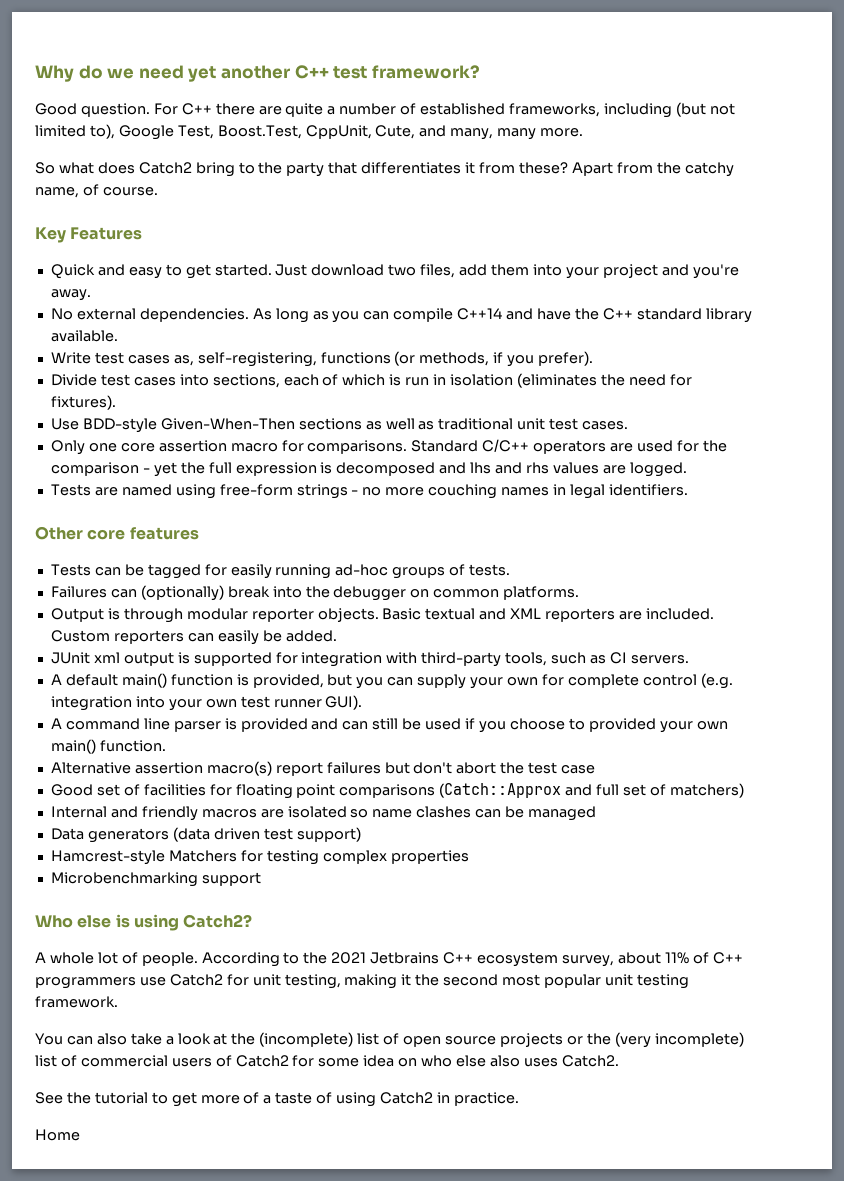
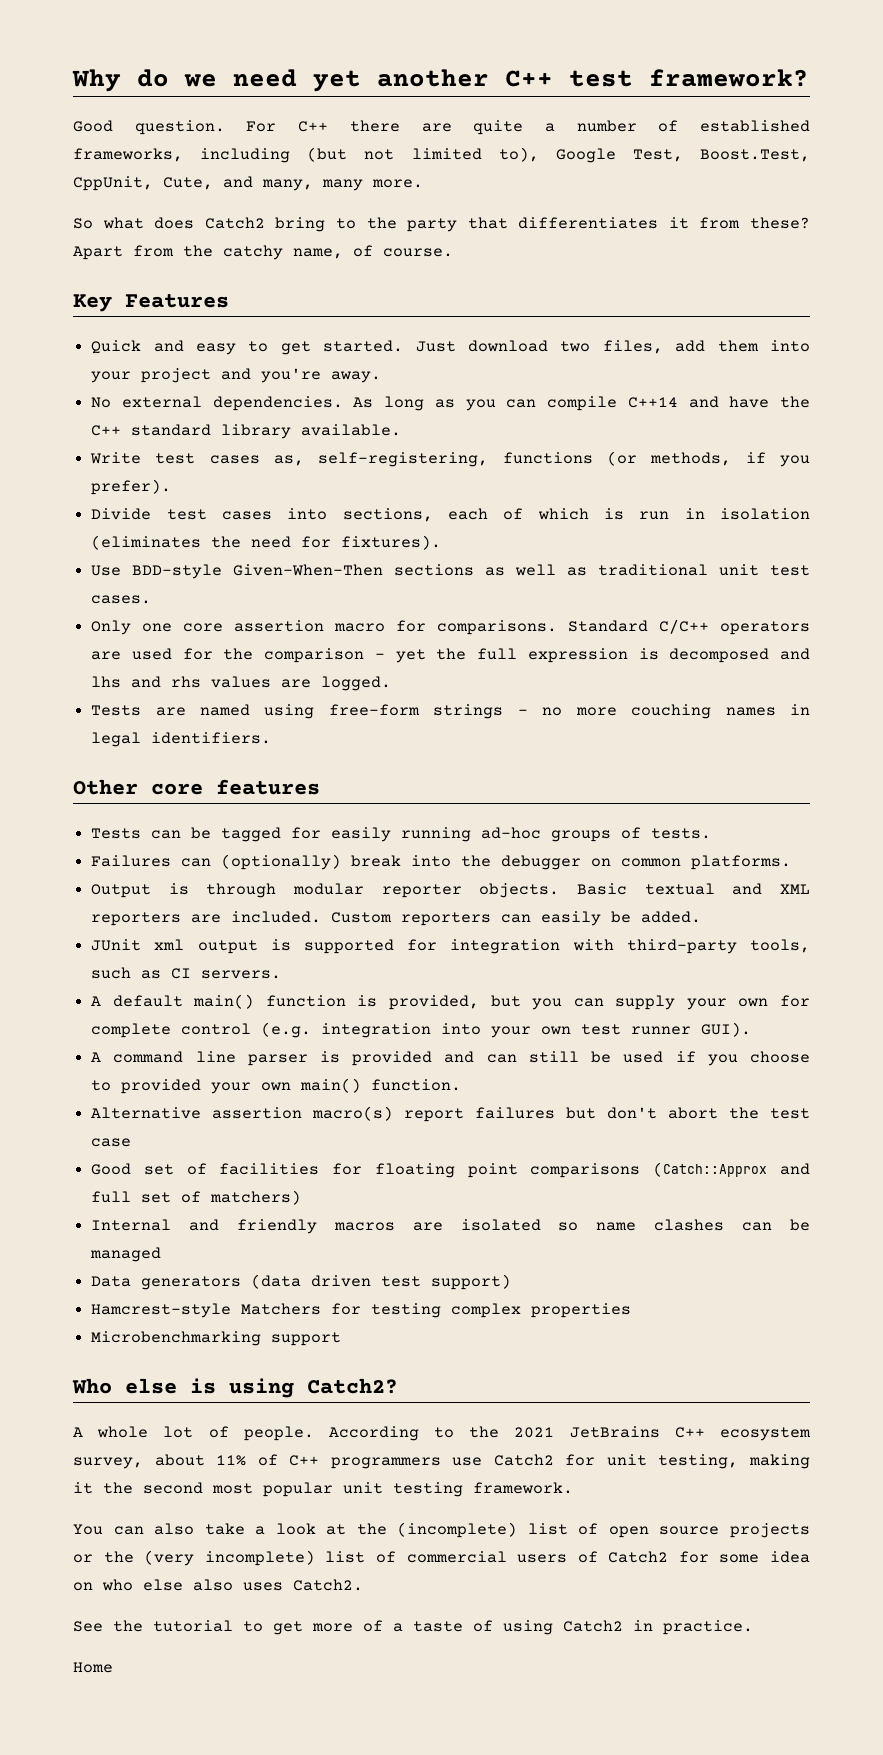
[370,952,440,964] Jetbrains -> [569,1426,660,1438] JetBrains

